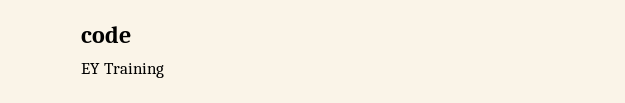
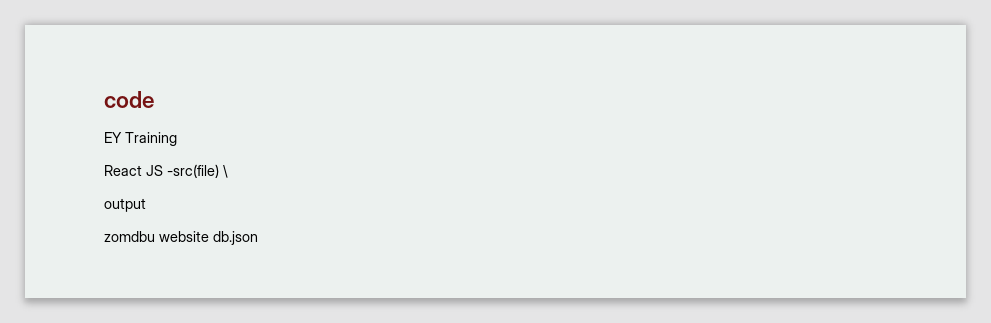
(164, 70) none -> [104,164,228,178] [104,198,146,212] [104,231,258,245] // React JS -src(file) \ // output // zomdbu website db.json

